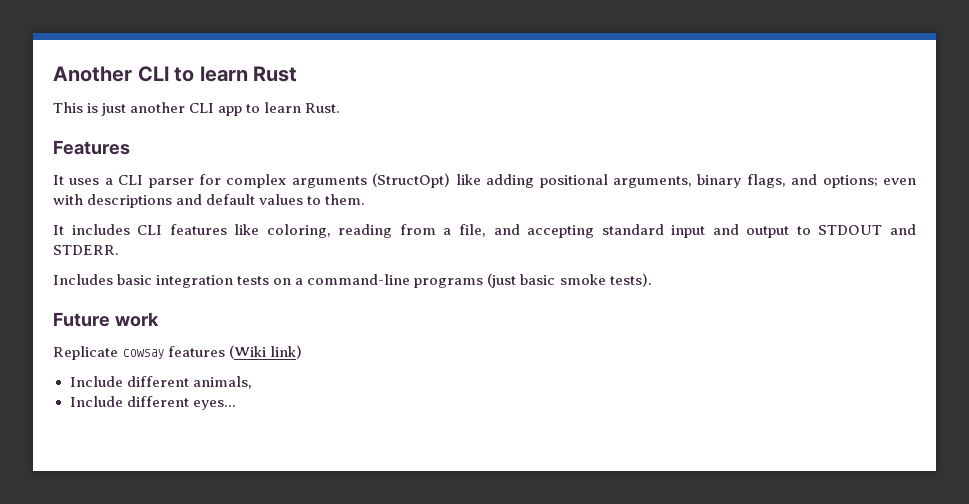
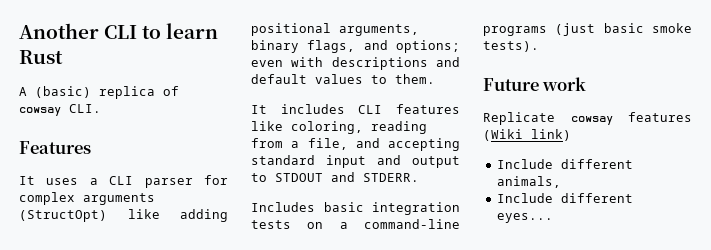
[53,102,341,116] This is just another CLI app to learn Rust. -> [19,86,179,99] [19,104,101,116] A (basic) replica of cowsay CLI.

